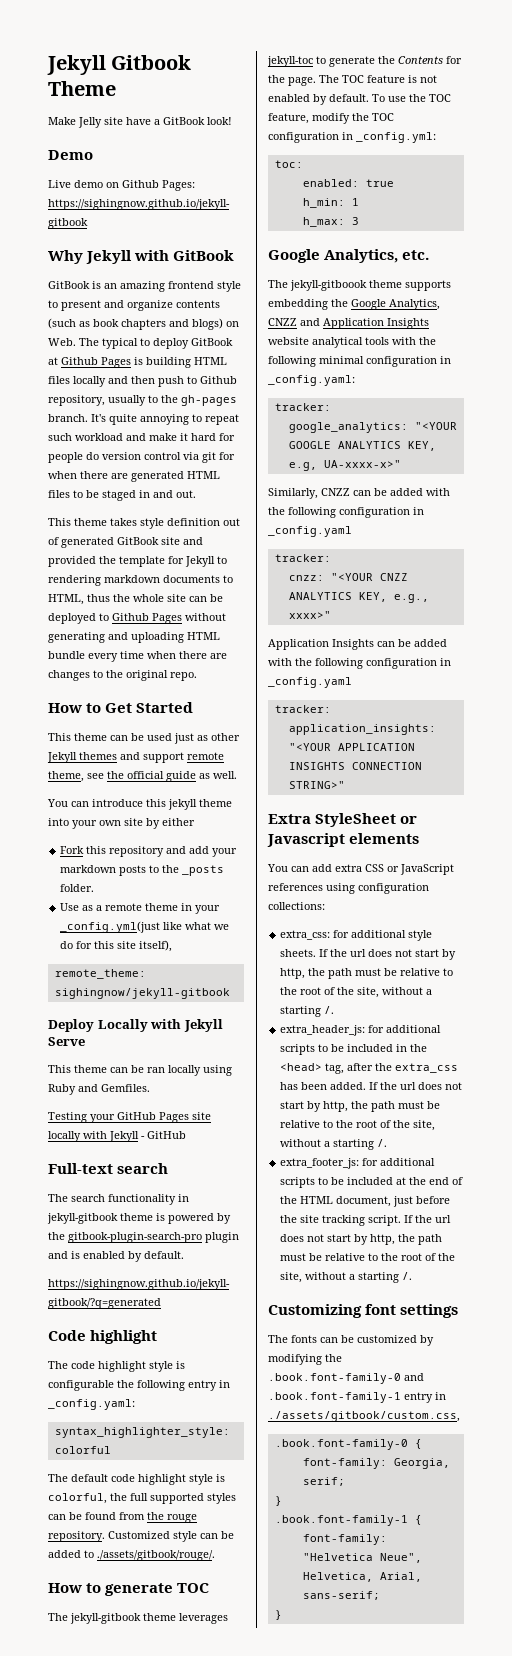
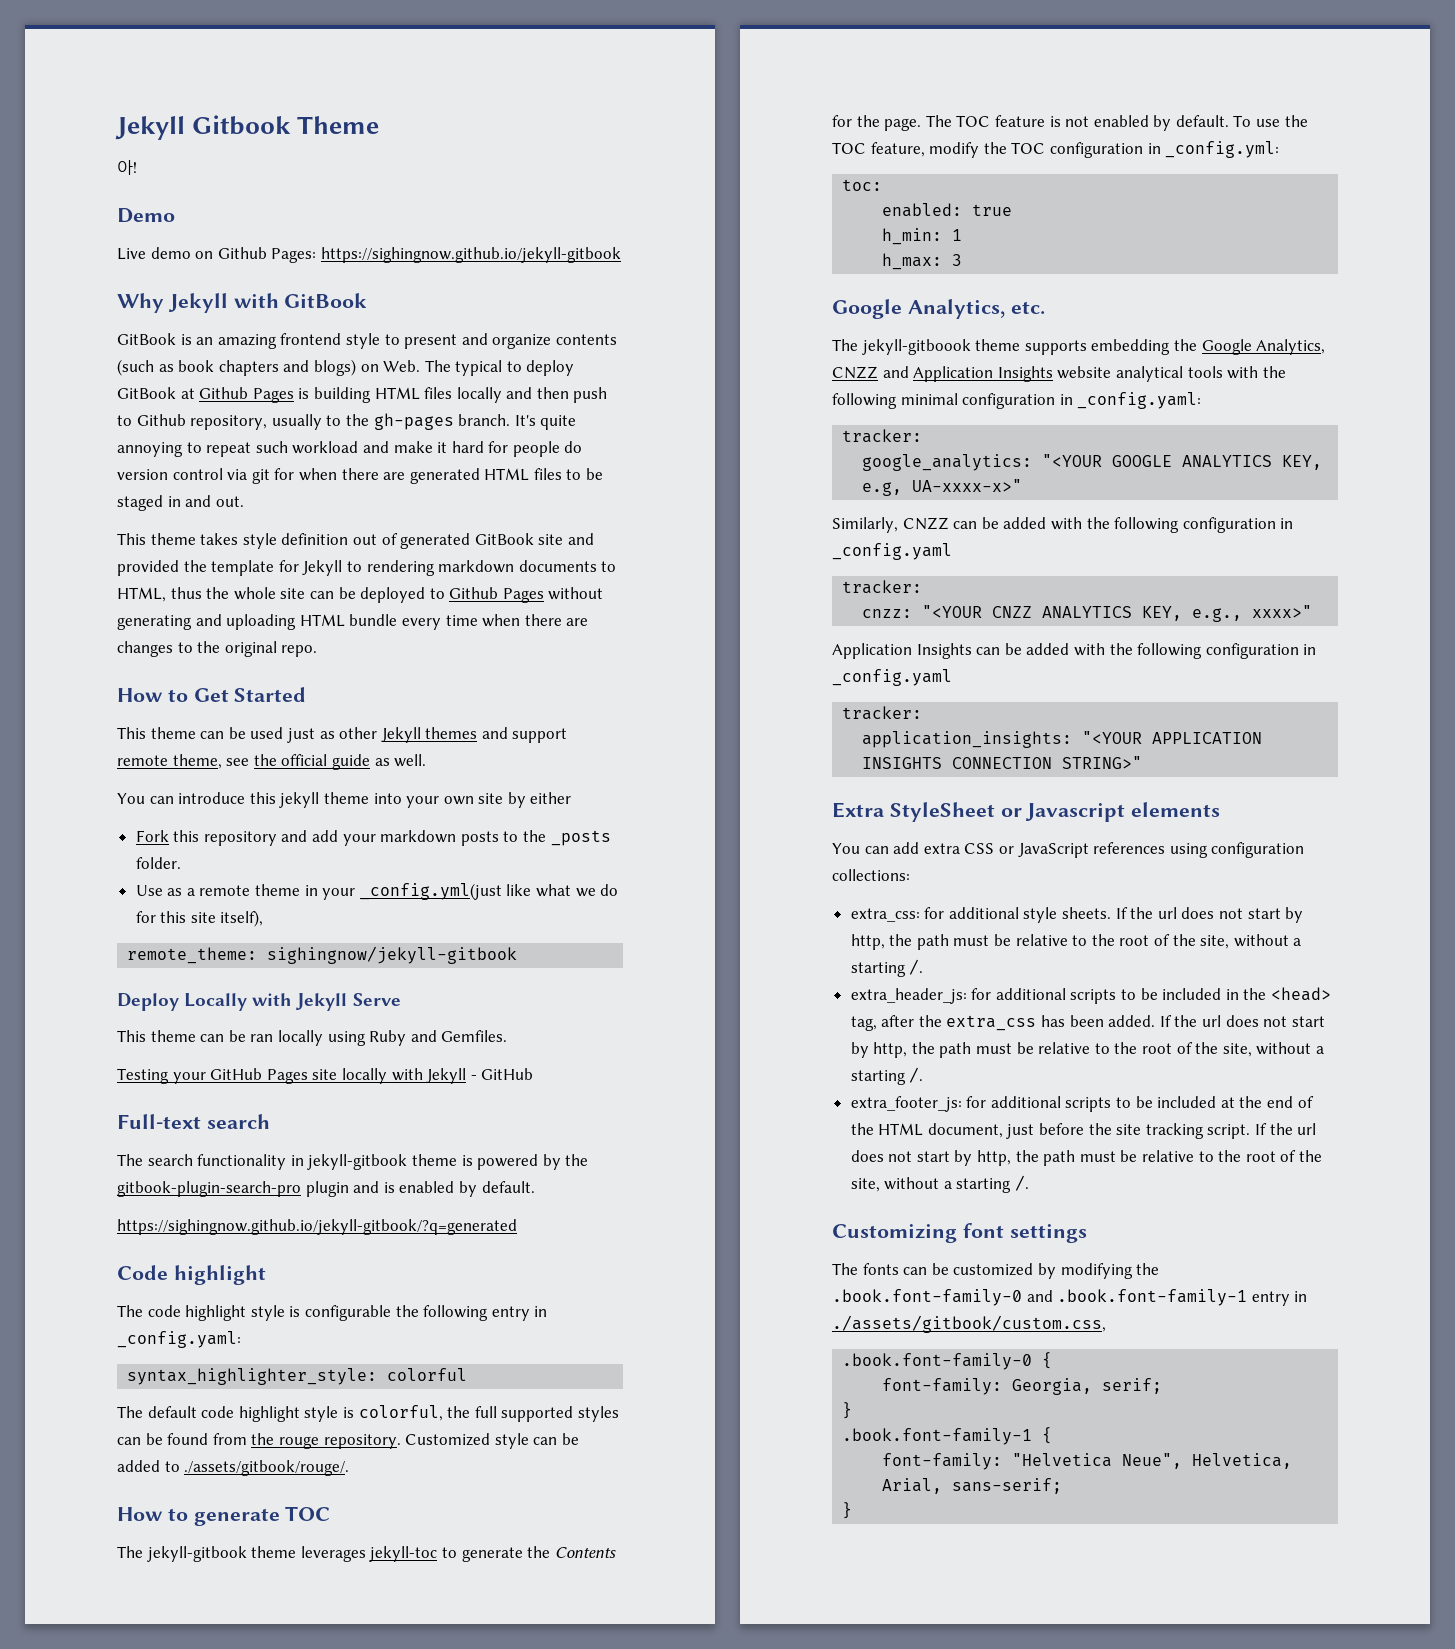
[48,117,232,128] Make Jelly site have a GitBook look! -> [117,160,137,175] 아!

